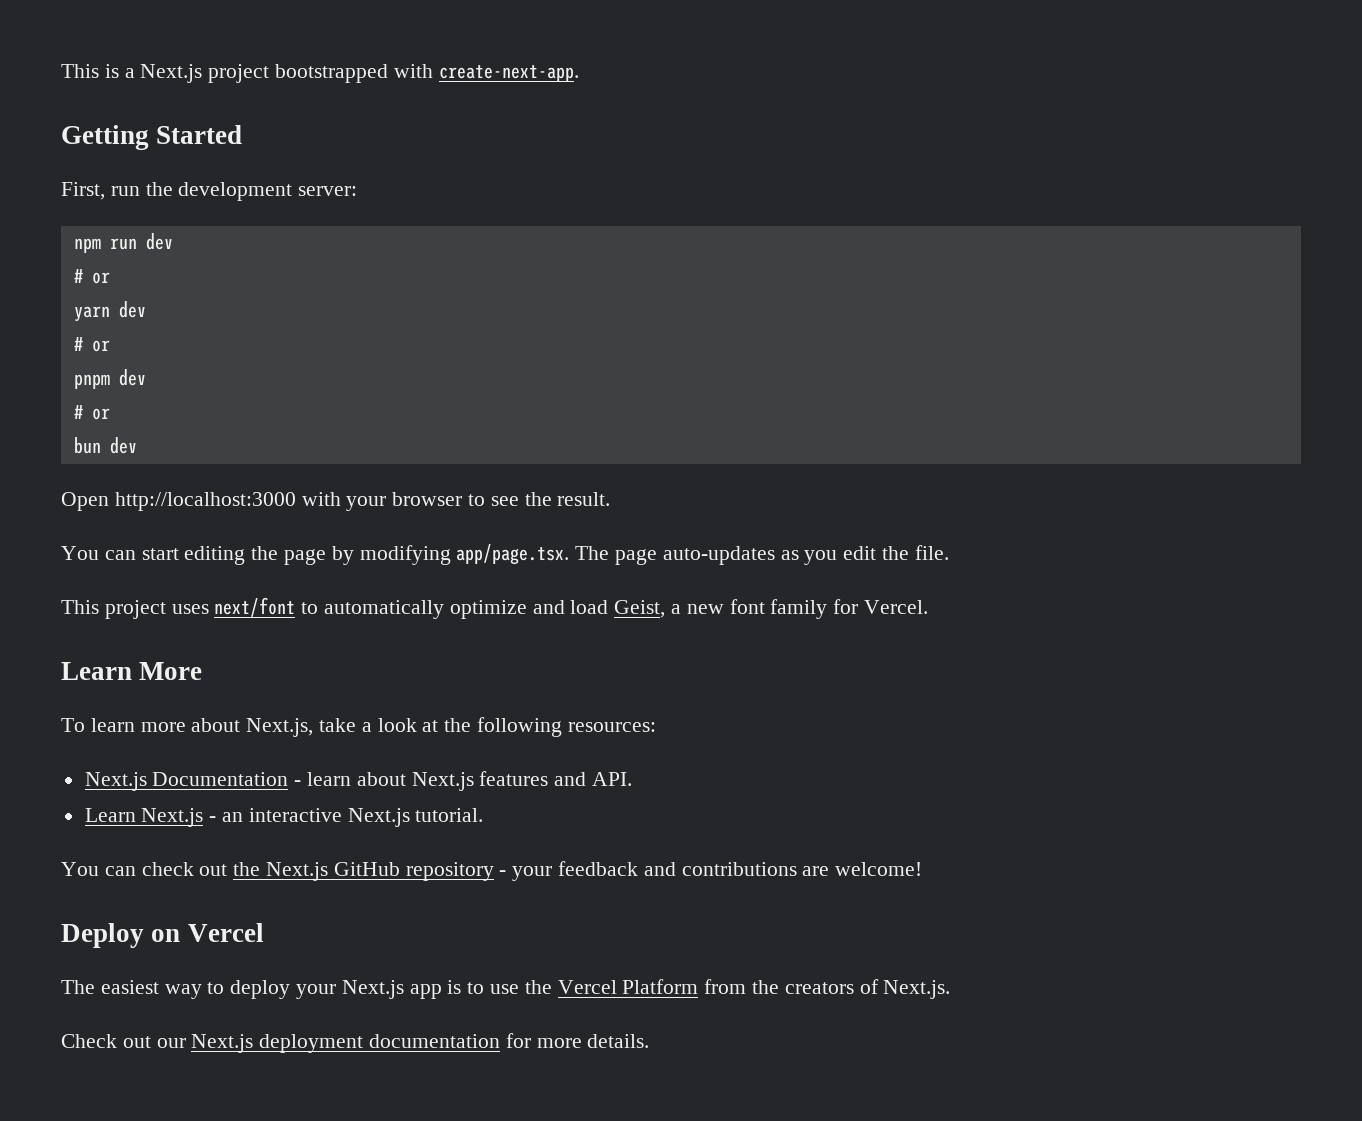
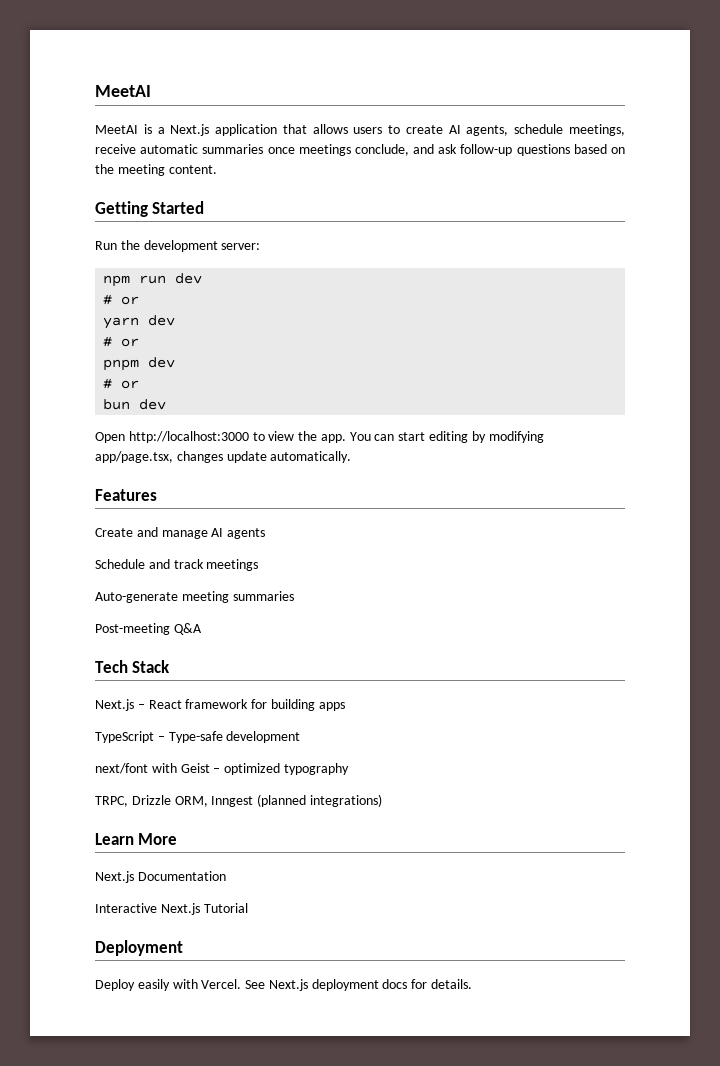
[61,64,99,78] This -> [95,85,151,97] [95,125,138,134] MeetAI // MeetAI
[208,64,579,83] project bootstrapped with create-next-app. -> [215,124,625,136] [95,144,625,156] [95,164,217,176] application that allows users to create AI agents, schedule meetings, receive automatic summaries once meetings conclude, and ask follow-up questions based on the meeting content.
[61,182,140,200] First, run -> [95,241,117,250] Run
[301,492,611,511] [61,544,949,565] [61,597,929,619] [61,662,203,680] [61,717,656,737] [84,771,633,791] [84,808,484,827] [61,861,923,881] [61,923,264,948] [61,979,951,999] [61,1033,582,1053] with your browser to see the result. // You can start editing the page by modifying app/page.tsx. The page auto-updates as you edit the file. // This project uses next/font to automatically optimize and load Geist, a new font family for Vercel. // Learn More // To learn more about Next.js, take a look at the following resources: // Next.js Documentation - learn about Next.js features and API. // Learn Next.js - an interactive Next.js tutorial. // You can check out the Next.js GitHub repository - your feedback and contributions are welcome! // Deploy on Vercel // The easiest way to deploy your Next.js app is to use the Vercel Platform from the creators of Next.js. // Check out our Next.js deployment documentation for more -> [252,431,544,443] [95,451,352,463] [95,489,157,501] [95,527,266,539] [95,559,259,571] [95,591,294,603] [95,623,202,635] [95,660,171,673] [95,699,345,711] [95,731,301,743] [95,763,349,775] [95,794,382,807] [95,833,178,845] [95,871,226,883] [95,903,248,915] [95,940,183,956] [95,979,428,991] to view the app. You can start editing by modifying app/page.tsx, changes update automatically. // Features // Create and manage AI agents // Schedule and track meetings // Auto-generate meeting summaries // Post-meeting Q&A // Tech Stack // Next.js – React framework for building apps // TypeScript – Type-safe development // next/font with Geist – optimized typography // TRPC, Drizzle ORM, Inngest (planned integrations) // Learn More // Next.js Documentation // Interactive Next.js Tutorial // Deployment // Deploy easily with Vercel. See Next.js deployment docs for

